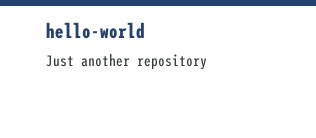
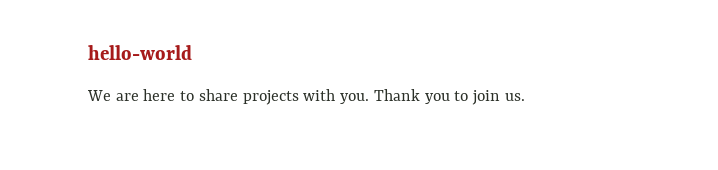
[46,54,207,70] Just another repository -> [87,89,525,105] We are here to share projects with you. Thank you to join us.

